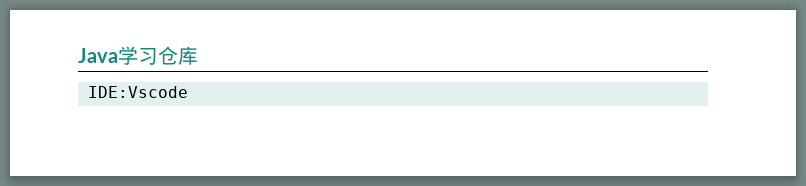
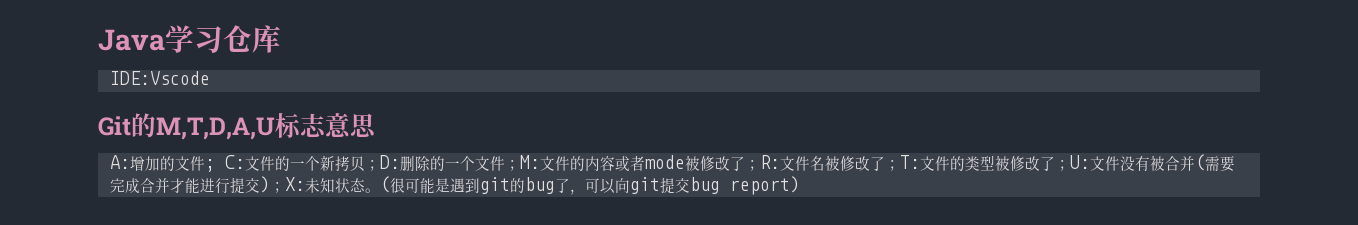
(188, 92) none -> [98,113,377,140] [110,154,1235,172] [110,176,800,195] // Git的M,T,D,A,U标志意思 // A:增加的文件; C:文件的一个新拷贝；D:删除的一个文件；M:文件的内容或者mode被修改了；R:文件名被修改了；T:文件的类型被修改了；U:文件没有被合并(需要完成合并才能进行提交)；X:未知状态。(很可能是遇到git的bug了，可以向git提交bug report)

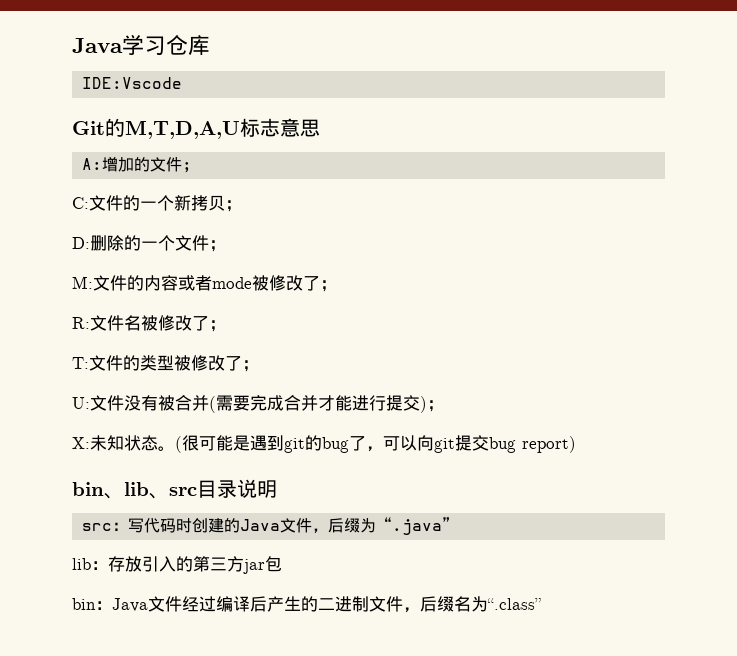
(215, 165) none -> (193, 167) //
(380, 165) none -> (242, 206) //
(520, 165) none -> (226, 246) //
(760, 165) none -> (337, 286) //
(900, 165) none -> (226, 326) //
(1070, 165) none -> (259, 366) //
(285, 187) none -> (444, 406) //
(800, 185) none -> [72,479,277,499] [82,517,459,535] [72,556,282,574] [72,596,541,613] // bin、lib、src目录说明 // src：写代码时创建的Java文件，后缀为“.java” // lib：存放引入的第三方jar包 // bin：Java文件经过编译后产生的二进制文件，后缀名为“.class”

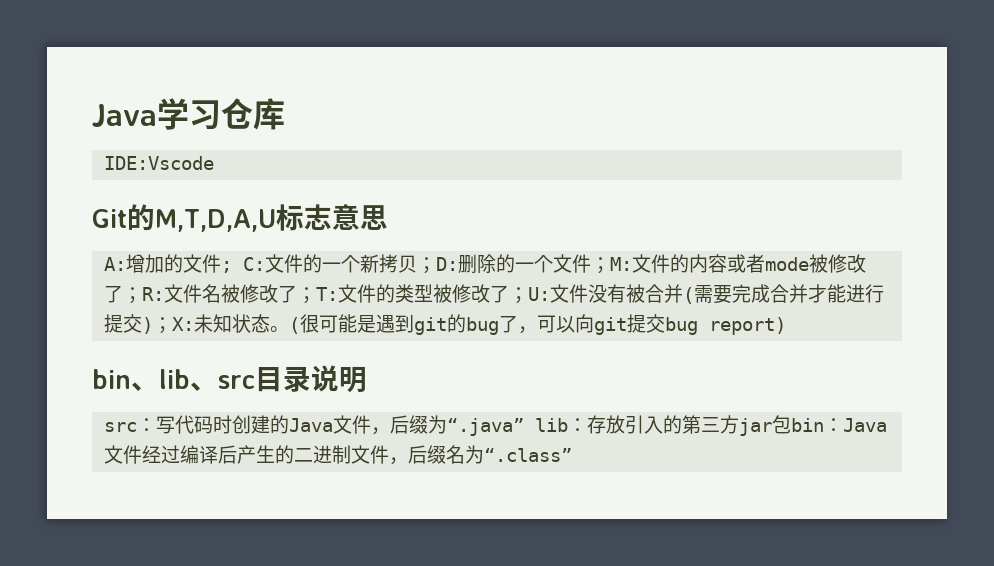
(193, 167) // -> (233, 267) none
(242, 206) // -> (437, 265) none
(226, 246) // -> (611, 265) none
(337, 286) // -> (143, 295) none
(226, 326) // -> (317, 295) none
(259, 366) // -> (529, 295) none
(444, 406) // -> (173, 325) none
(459, 526) // -> (525, 427) none
(282, 564) // -> (792, 424) none

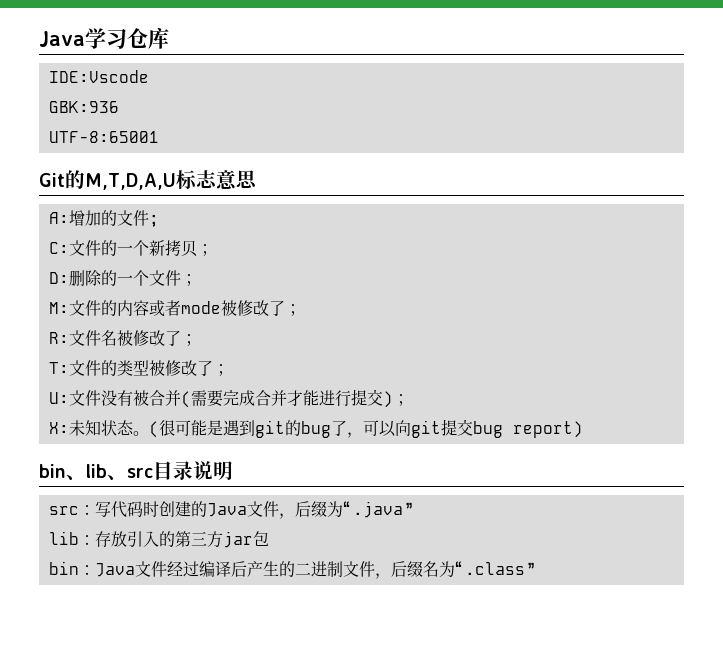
(215, 163) none -> [48,101,119,113] [48,131,159,143] // GBK:936 // UTF-8:65001
(233, 267) none -> (159, 221) //
(437, 265) none -> (213, 250) //
(611, 265) none -> (197, 280) //
(143, 295) none -> (301, 310) //
(317, 295) none -> (197, 340) //
(529, 295) none -> (229, 370) //
(173, 325) none -> (409, 400) //
(525, 427) none -> (413, 509) //
(792, 424) none -> (269, 538) //

